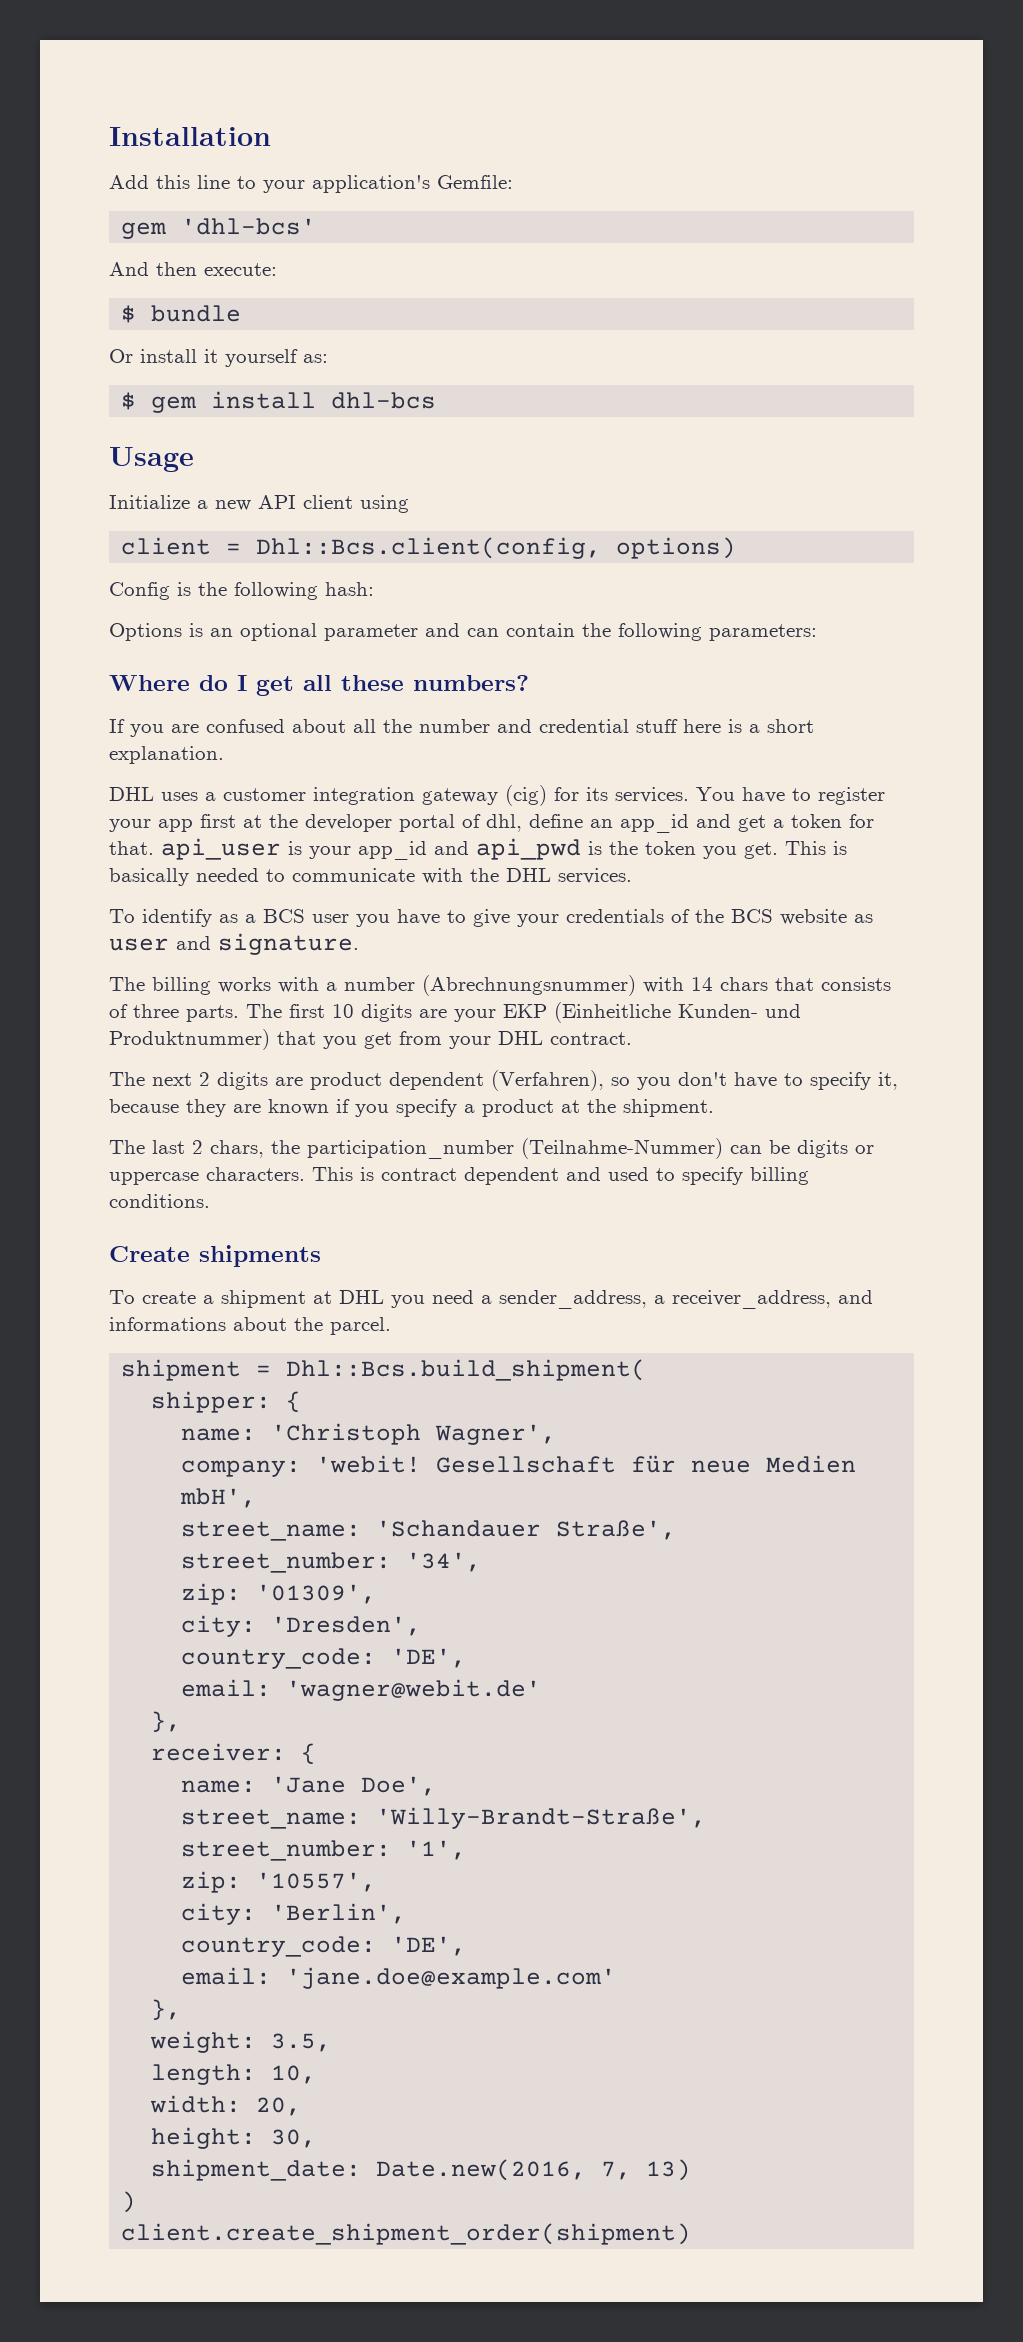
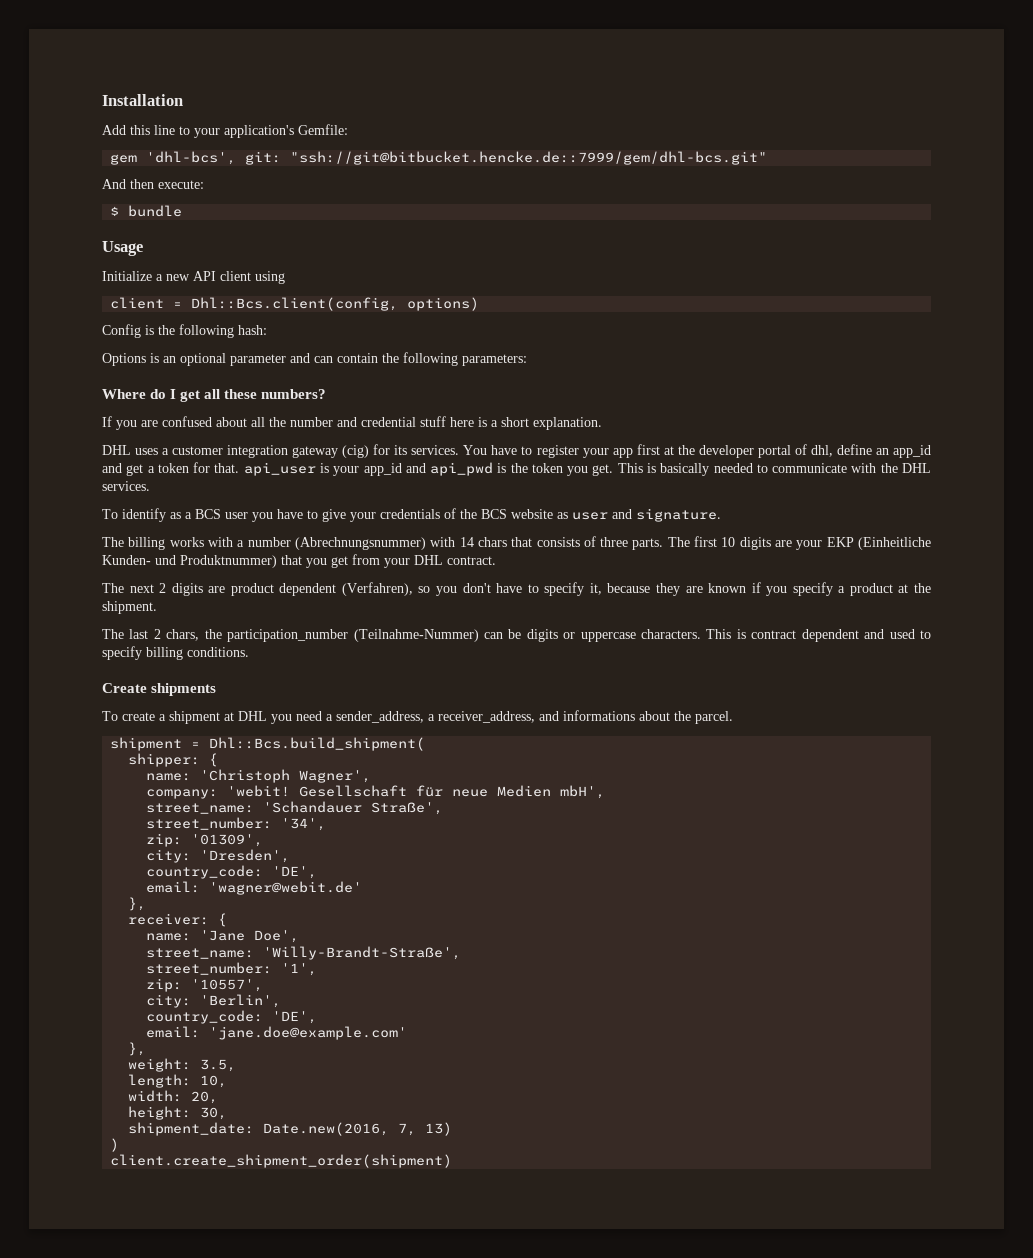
[181,218,317,235] 'dhl-bcs' -> [146,151,768,165] 'dhl-bcs', git: "ssh://git@bitbucket.hencke.de::7999/gem/dhl-bcs.git"
[109,349,328,367] [121,391,437,413] // Or install it yourself as: // $ gem install dhl-bcs -> (183, 211) none

